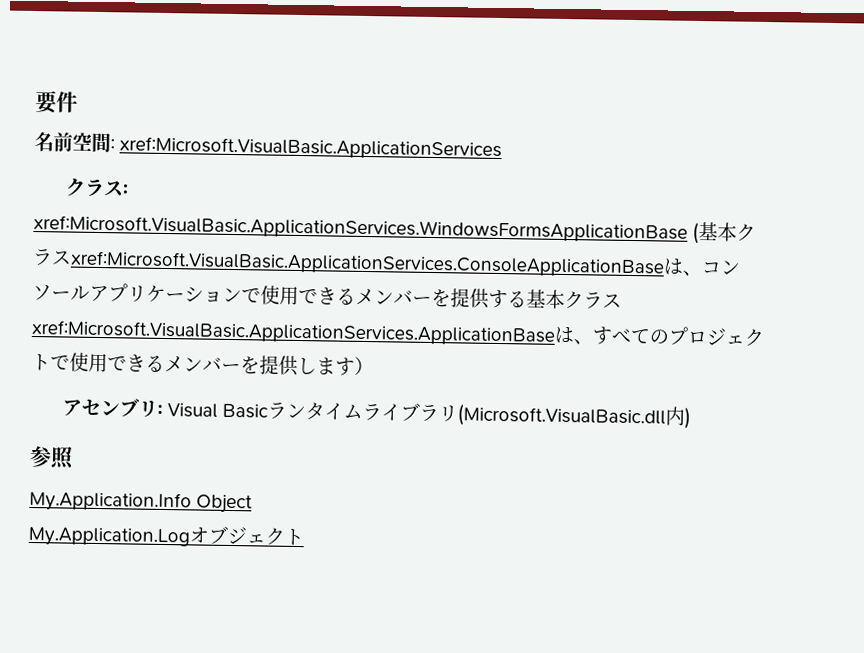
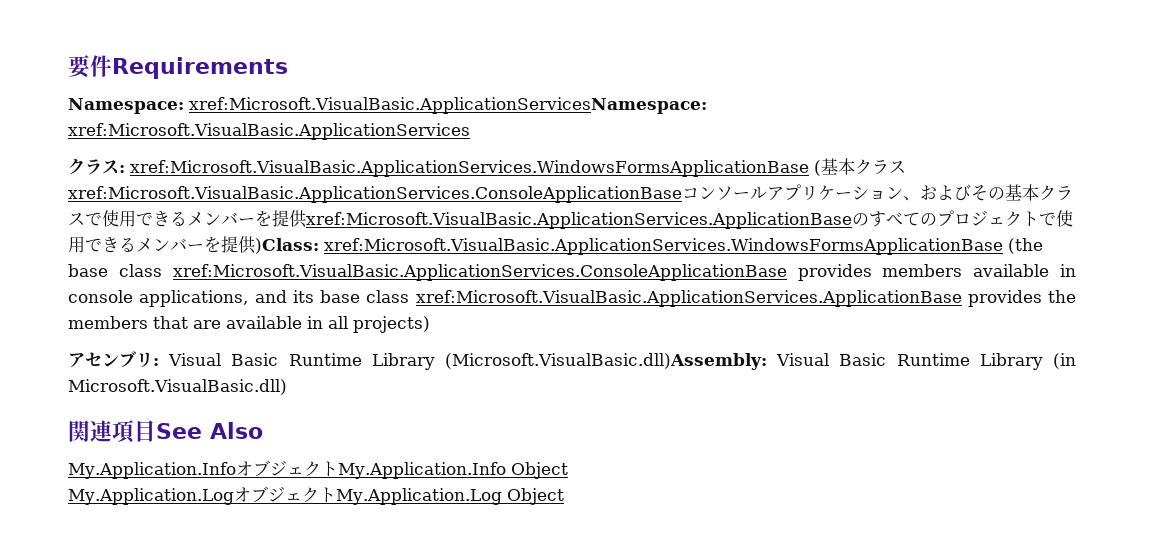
[34,132,115,153] // 名前空間: -> [112,57,288,79] [68,97,707,114] Requirements // Namespace: xref:Microsoft.VisualBasic.ApplicationServicesNamespace:
[663,258,702,277] は、 -> (682, 194) none
[241,285,622,309] [31,319,593,346] で使用できるメンバーを提供する基本クラスxref:Microsoft.VisualBasic.ApplicationServices.ApplicationBaseは、 -> [903,184,1073,201] [68,210,869,229] 、およびその基本クラスで使用できるメンバーを提供xref:Microsoft.VisualBasic.ApplicationServices.ApplicationBaseの
[297,356,374,376] します） -> [255,238,1043,255] [68,264,1076,281] [68,290,1076,307] [68,316,430,333] )Class: xref:Microsoft.VisualBasic.ApplicationServices.WindowsFormsApplicationBase (the base class xref:Microsoft.VisualBasic.ApplicationServices.ConsoleApplicationBase provides members available in console applications, and its base class xref:Microsoft.VisualBasic.ApplicationServices.ApplicationBase provides the members that are available in all projects)
[267,402,692,429] [29,445,75,470] ランタイムライブラリ(Microsoft.VisualBasic.dll内) // 参照 // -> [288,353,1077,370] [68,379,287,395] [68,420,263,443] [68,460,338,479] Runtime Library (Microsoft.VisualBasic.dll)Assembly: Visual Basic Runtime Library (in Microsoft.VisualBasic.dll) // 関連項目See Also // My.Application.Infoオブジェクト
(304, 537) none -> [335,488,564,505] My.Application.Log Object

